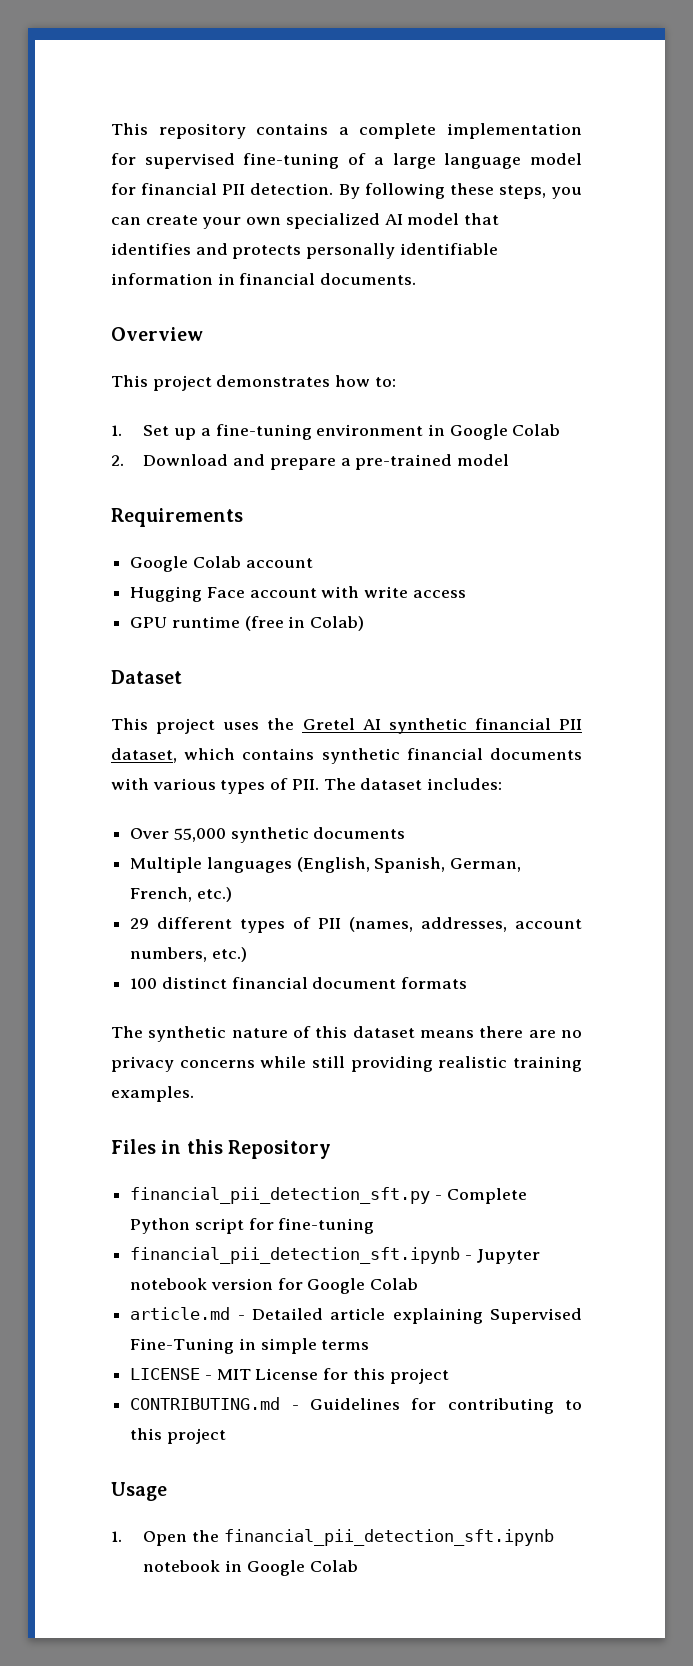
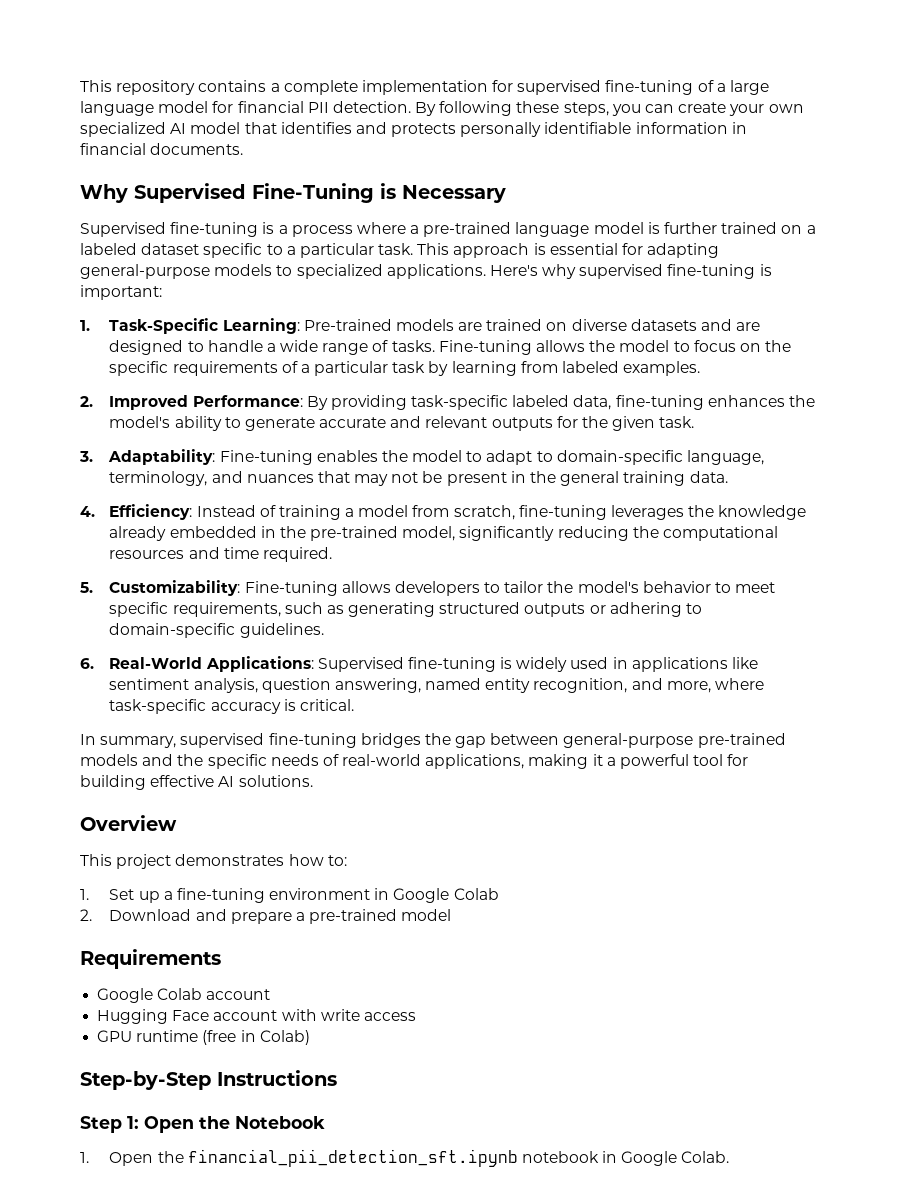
(417, 279) none -> [80,183,506,203] [80,222,816,237] [80,243,720,258] [80,264,772,279] [80,285,162,300] [80,318,761,334] [109,340,792,355] [109,361,701,376] [80,395,816,410] [109,416,695,431] [79,449,765,465] [109,471,728,486] [80,504,807,520] [109,526,779,541] [109,547,332,562] [80,580,776,596] [109,602,703,617] [109,623,324,638] [80,656,759,672] [109,678,765,693] [109,699,354,714] [80,733,786,748] [80,754,749,769] [80,775,313,790] // Why Supervised Fine-Tuning is Necessary // Supervised fine-tuning is a process where a pre-trained language model is further trained on a labeled dataset specific to a particular task. This approach is essential for adapting general-purpose models to specialized applications. Here's why supervised fine-tuning is important: // 1. Task-Specific Learning: Pre-trained models are trained on diverse datasets and are designed to handle a wide range of tasks. Fine-tuning allows the model to focus on the specific requirements of a particular task by learning from labeled examples. // 2. Improved Performance: By providing task-specific labeled data, fine-tuning enhances the model's ability to generate accurate and relevant outputs for the given task. // 3. Adaptability: Fine-tuning enables the model to adapt to domain-specific language, terminology, and nuances that may not be present in the general training data. // 4. Efficiency: Instead of training a model from scratch, fine-tuning leverages the knowledge already embedded in the pre-trained model, significantly reducing the computational resources and time required. // 5. Customizability: Fine-tuning allows developers to tailor the model's behavior to meet specific requirements, such as generating structured outputs or adhering to domain-specific guidelines. // 6. Real-World Applications: Supervised fine-tuning is widely used in applications like sentiment analysis, question answering, named entity recognition, and more, where task-specific accuracy is critical. // In summary, supervised fine-tuning bridges the gap between general-purpose pre-trained models and the specific needs of real-world applications, making it a powerful tool for building effective AI solutions.
[111,670,182,684] [111,718,582,734] [111,748,582,764] [111,778,503,794] [130,827,406,843] [130,857,522,873] [130,887,232,902] [130,917,582,933] [130,947,247,962] [130,977,468,989] [111,1026,582,1042] [111,1056,583,1072] [111,1086,194,1102] [111,1139,331,1159] [130,1187,527,1204] [130,1218,375,1234] [130,1247,540,1264] [130,1278,419,1294] [130,1307,582,1324] [130,1338,370,1354] [130,1368,449,1384] [130,1397,582,1414] [130,1428,226,1444] [111,1482,167,1501] Dataset // This project uses the Gretel AI synthetic financial PII dataset, which contains synthetic financial documents with various types of PII. The dataset includes: // Over 55,000 synthetic documents // Multiple languages (English, Spanish, German, French, etc.) // 29 different types of PII (names, addresses, account numbers, etc.) // 100 distinct financial document formats // The synthetic nature of this dataset means there are no privacy concerns while still providing realistic training examples. // Files in this Repository // financial_pii_detection_sft.py - Complete Python script for fine-tuning // financial_pii_detection_sft.ipynb - Jupyter notebook version for Google Colab // article.md - Detailed article explaining Supervised Fine-Tuning in simple terms // LICENSE - MIT License for this project // CONTRIBUTING.md - Guidelines for contributing to this project // Usage -> [80,1070,337,1090] [80,1116,325,1133] Step-by-Step Instructions // Step 1: Open the Notebook
[309,1560,358,1572] Colab -> [681,1151,730,1163] Colab.

